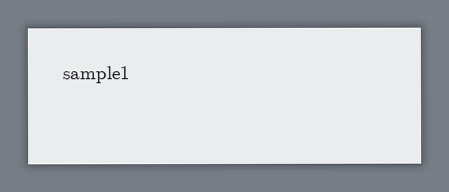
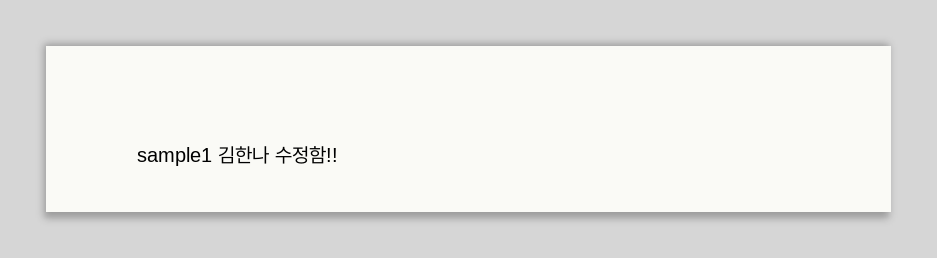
(130, 75) none -> [218,146,338,164] 김한나 수정함!!

